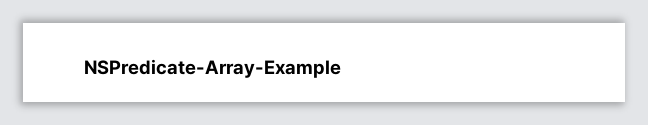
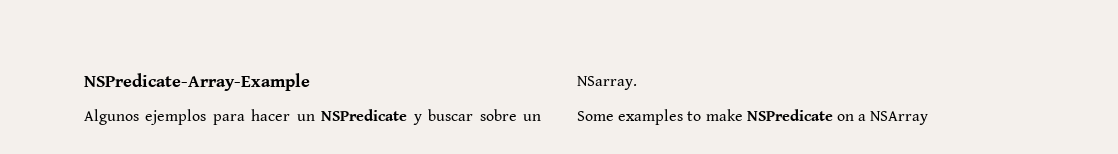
(341, 68) none -> [84,109,541,125] [577,76,637,90] [577,109,929,125] // Algunos ejemplos para hacer un NSPredicate y buscar sobre un NSarray. // Some examples to make NSPredicate on a NSArray

